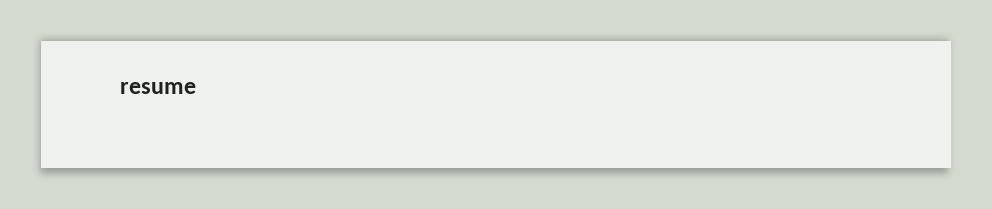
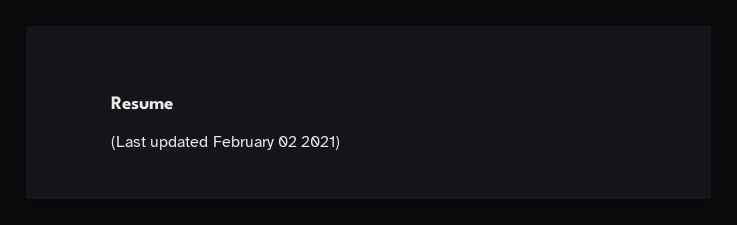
[120,82,196,94] resume -> [111,96,173,110] [111,136,341,150] Resume // (Last updated February 02 2021)

